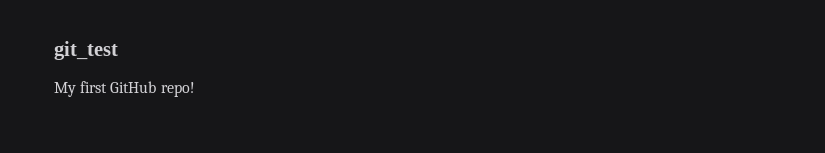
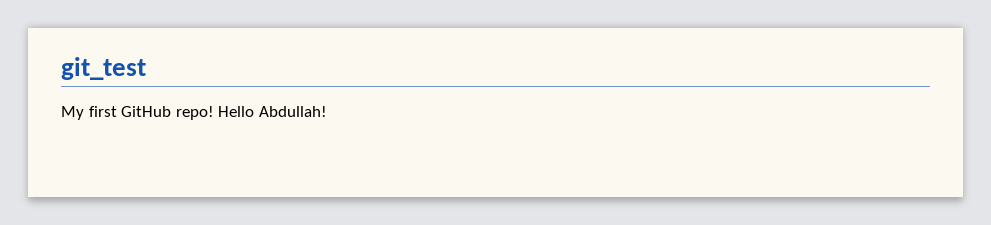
(195, 89) none -> [218,106,327,117] Hello Abdullah!

